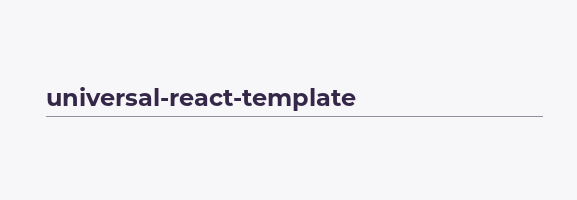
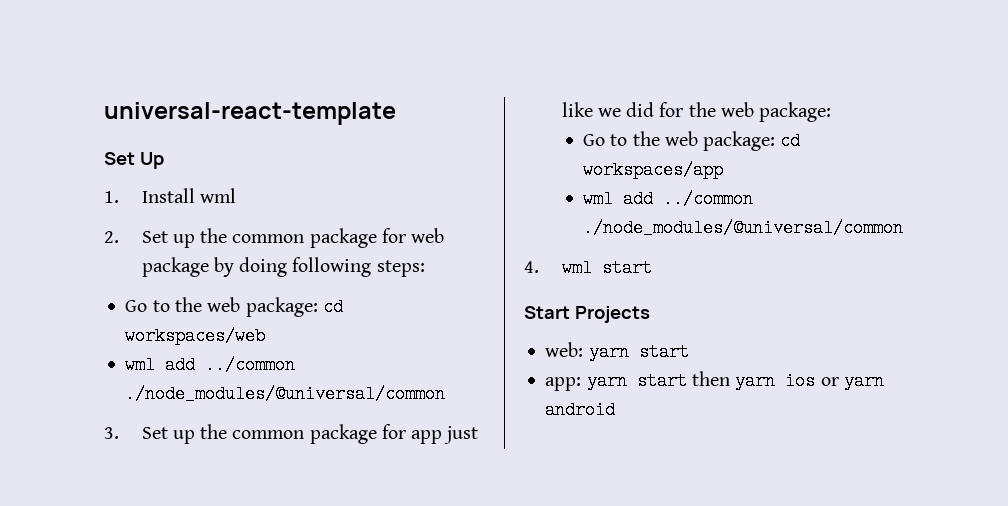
(356, 99) none -> [104,152,164,169] [104,188,236,203] [104,228,445,248] [141,257,425,277] [125,297,343,317] [125,327,266,345] [125,356,296,374] [125,385,446,403] [104,424,479,444] [561,102,832,122] [583,131,801,151] [583,161,724,179] [583,190,754,208] [583,219,904,237] [524,259,652,277] [524,306,650,323] [545,342,689,361] [545,371,884,391] [545,401,616,419] // Set Up // 1. Install wml // 2. Set up the common package for web package by doing following steps: // Go to the web package: cd workspaces/web // wml add ../common ./node_modules/@universal/common // 3. Set up the common package for app just like we did for the web package: // Go to the web package: cd workspaces/app // wml add ../common ./node_modules/@universal/common // 4. wml start // Start Projects // web: yarn start // app: yarn start then yarn ios or yarn android

